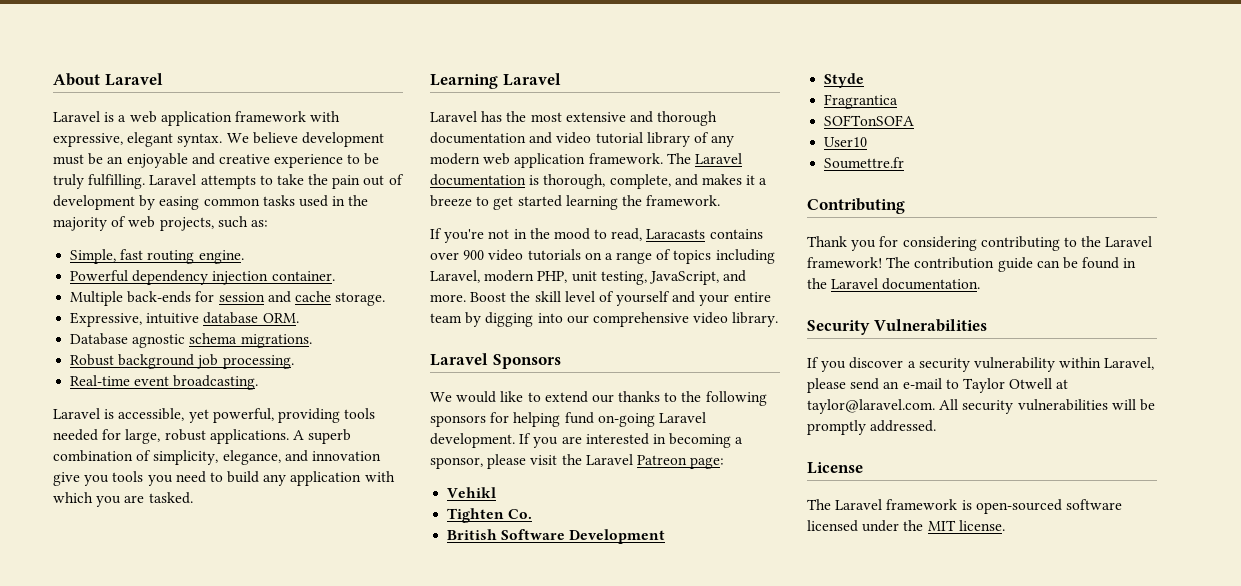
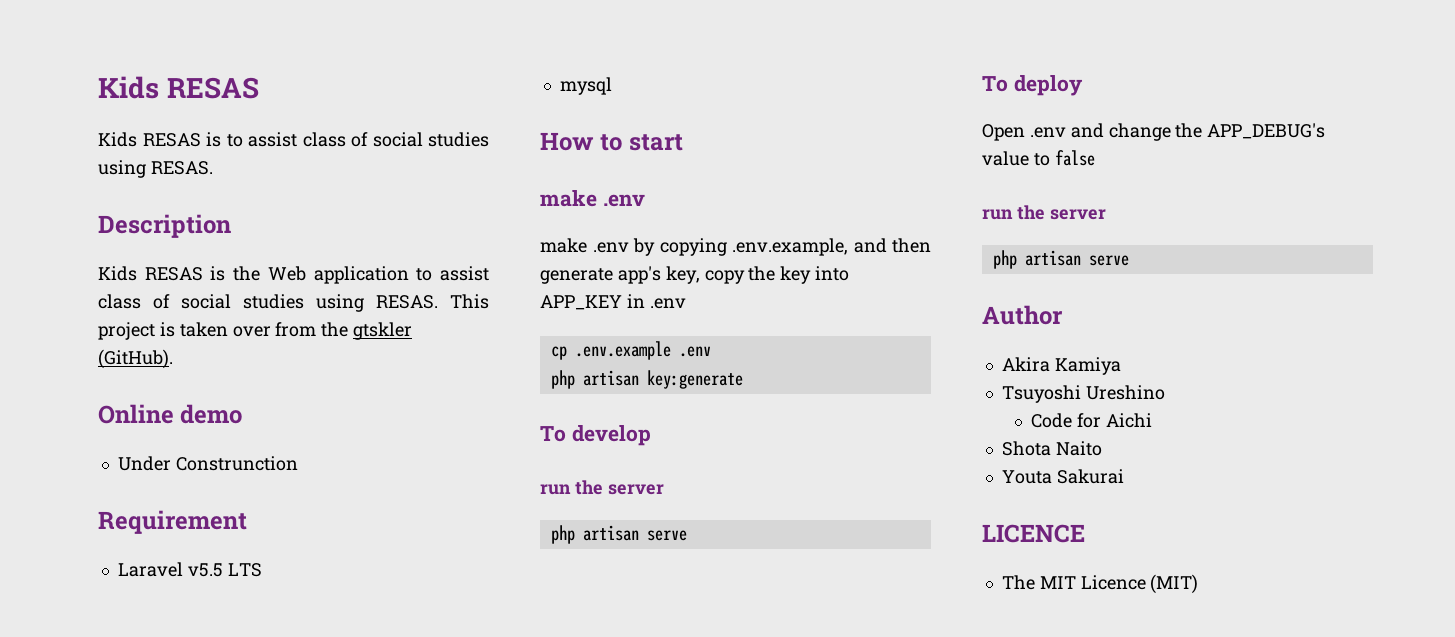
[53,73,163,86] [53,111,341,126] [53,132,384,147] [53,153,380,168] [53,174,404,189] [53,195,369,210] [53,216,268,231] [70,249,244,264] [70,270,335,285] [70,291,386,306] [70,312,299,327] [70,333,312,348] [70,354,294,369] [70,375,259,390] [53,408,376,423] [53,429,352,444] [53,450,381,465] [53,471,395,486] [53,492,193,507] [430,73,561,89] [430,111,718,126] [430,132,735,147] [430,153,742,168] [430,174,768,189] [430,195,721,210] [430,228,763,243] [430,249,775,264] [430,270,747,285] [430,291,771,306] [430,312,779,327] [430,353,561,369] [430,391,767,406] [430,412,706,427] [430,433,744,448] [430,454,725,469] [447,487,497,498] [447,508,533,523] [447,529,666,544] [824,73,865,88] [824,94,899,109] [824,115,915,126] [824,137,868,147] [824,157,905,169] [807,198,905,214] [807,236,1153,251] [807,257,1137,272] [807,278,981,290] [807,319,987,335] [807,357,1155,372] [807,378,1069,393] [807,399,1155,414] [807,420,937,435] [807,462,863,474] [807,499,1122,514] [807,520,1005,532] About Laravel // Laravel is a web application framework with expressive, elegant syntax. We believe development must be an enjoyable and creative experience to be truly fulfilling. Laravel attempts to take the pain out of development by easing common tasks used in the majority of web projects, such as: // Simple, fast routing engine. // Powerful dependency injection container. // Multiple back-ends for session and cache storage. // Expressive, intuitive database ORM. // Database agnostic schema migrations. // Robust background job processing. // Real-time event broadcasting. // Laravel is accessible, yet powerful, providing tools needed for large, robust applications. A superb combination of simplicity, elegance, and innovation give you tools you need to build any application with which you are tasked. // Learning Laravel // Laravel has the most extensive and thorough documentation and video tutorial library of any modern web application framework. The Laravel documentation is thorough, complete, and makes it a breeze to get started learning the framework. // If you're not in the mood to read, Laracasts contains over 900 video tutorials on a range of topics including Laravel, modern PHP, unit testing, JavaScript, and more. Boost the skill level of yourself and your entire team by digging into our comprehensive video library. // Laravel Sponsors // We would like to extend our thanks to the following sponsors for helping fund on-going Laravel development. If you are interested in becoming a sponsor, please visit the Laravel Patreon page: // Vehikl // Tighten Co. // British Software Development // Styde // Fragrantica // SOFTonSOFA // User10 // Soumettre.fr // Contributing // Thank you for considering contributing to the Laravel framework! The contribution guide can be found in the Laravel documentation. // Security Vulnerabilities // If you discover a security vulnerability within Laravel, please send an e-mail to Taylor Otwell at taylor@laravel.com. All security vulnerabilities will be promptly addressed. // License // The Laravel framework is open-sourced software licensed under the MIT license. -> [98,76,259,99] [98,132,489,147] [98,160,213,178] [98,214,231,238] [98,266,490,284] [98,294,489,312] [98,322,413,340] [98,349,173,369] [98,404,243,424] [117,456,298,471] [98,510,247,534] [117,562,262,577] [559,77,612,95] [540,132,683,151] [540,190,645,207] [540,238,931,256] [540,266,850,284] [540,294,686,310] [550,341,711,360] [550,370,743,389] [540,425,651,446] [540,480,664,495] [550,525,687,544] [982,75,1083,96] [982,123,1326,141] [982,150,1095,166] [982,205,1106,220] [992,250,1129,269] [982,305,1063,325] [1001,357,1121,375] [1001,385,1165,403] [1031,413,1153,428] [1001,441,1102,456] [1001,469,1124,484] [982,524,1085,543] [1001,574,1199,594] Kids RESAS // Kids RESAS is to assist class of social studies using RESAS. // Description // Kids RESAS is the Web application to assist class of social studies using RESAS. This project is taken over from the gtskler (GitHub). // Online demo // Under Construnction // Requirement // Laravel v5.5 LTS // mysql // How to start // make .env // make .env by copying .env.example, and then generate app's key, copy the key into APP_KEY in .env // cp .env.example .env // php artisan key:generate // To develop // run the server // php artisan serve // To deploy // Open .env and change the APP_DEBUG's value to false // run the server // php artisan serve // Author // Akira Kamiya // Tsuyoshi Ureshino // Code for Aichi // Shota Naito // Youta Sakurai // LICENCE // The MIT Licence (MIT)

